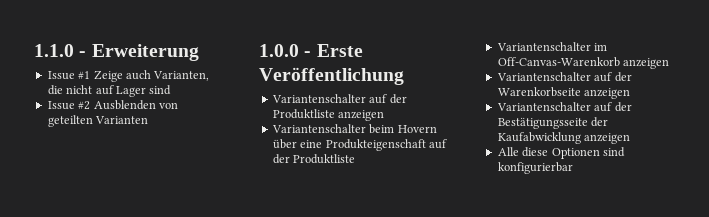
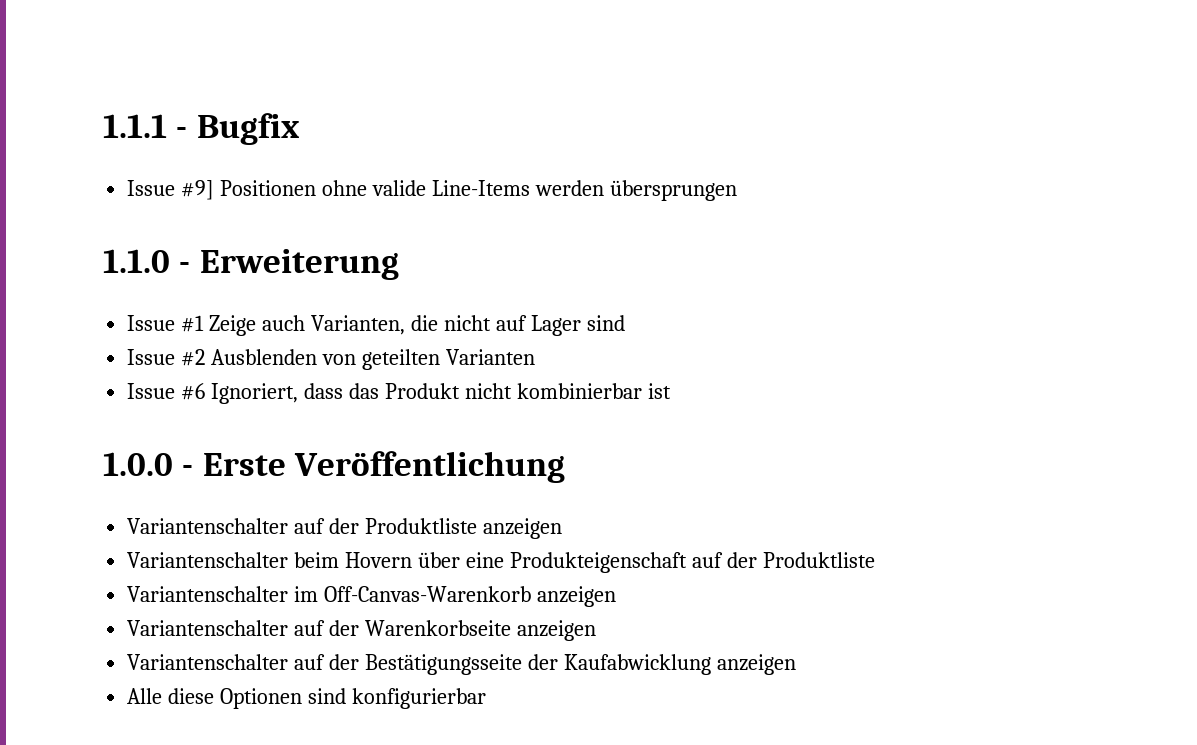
(34, 50) none -> [103,113,300,145] [127,180,737,201] 1.1.1 - Bugfix // Issue #9] Positionen ohne valide Line-Items werden übersprungen //
(149, 120) none -> [127,383,671,404] // Issue #6 Ignoriert, dass das Produkt nicht kombinierbar ist

